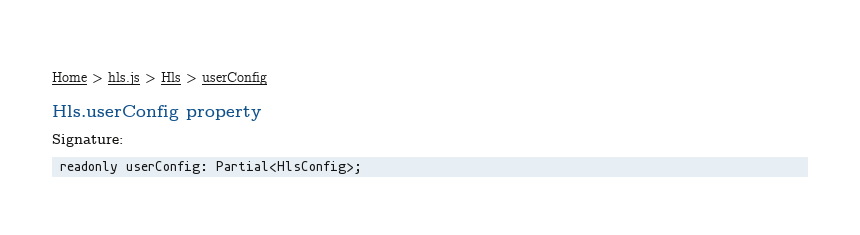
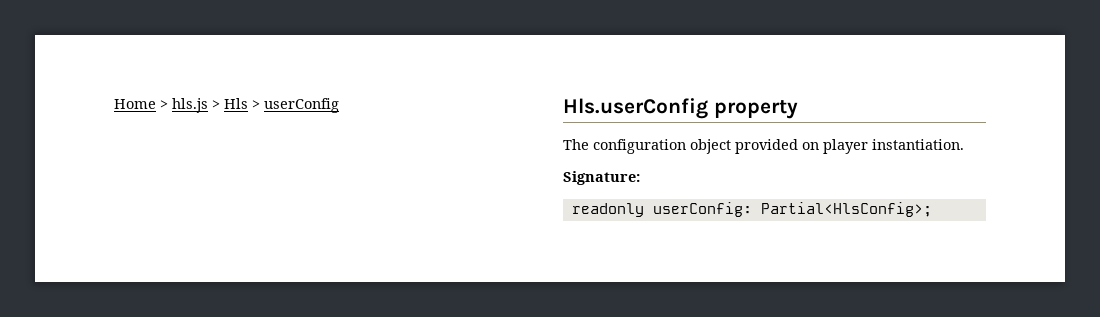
(261, 113) none -> [563,139,964,154] // The configuration object provided on player instantiation.

